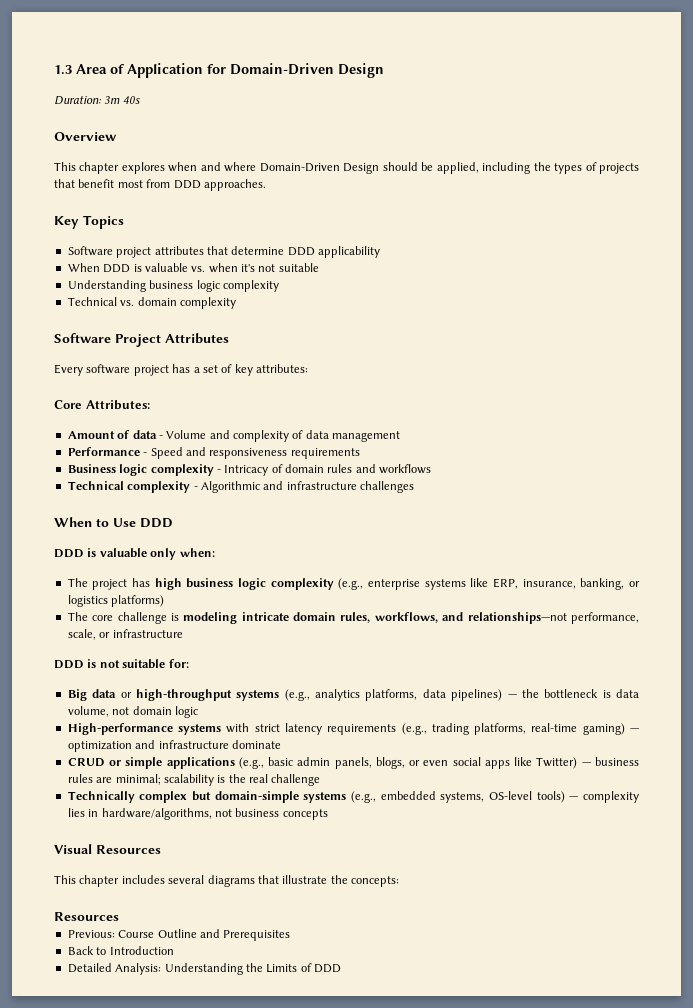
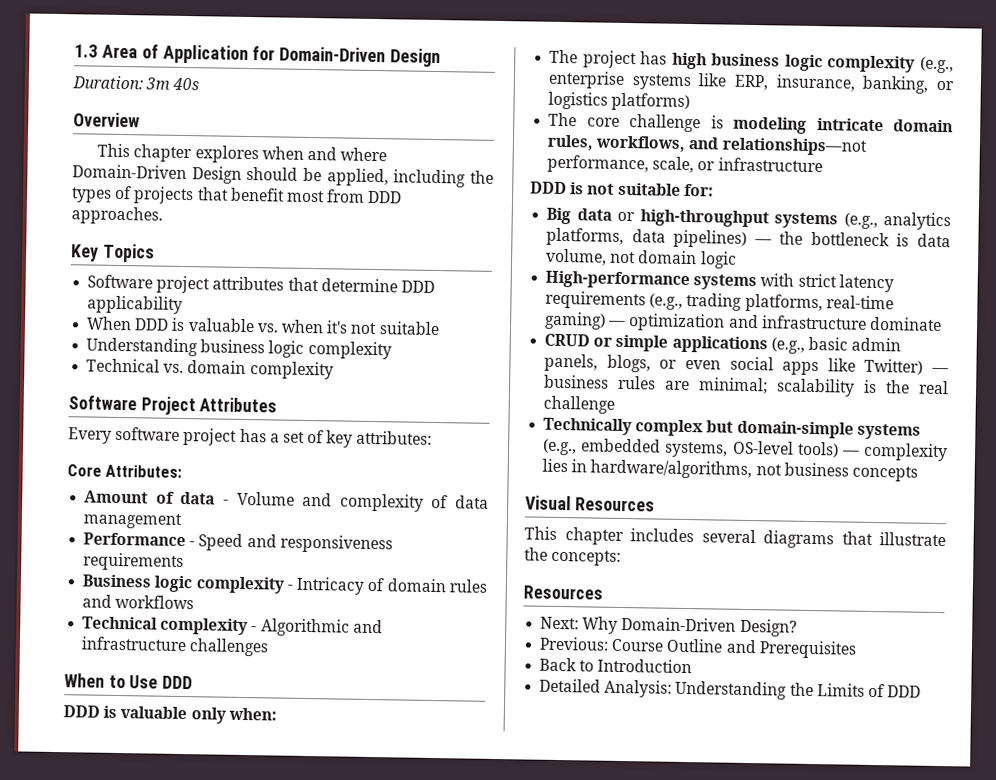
(119, 916) none -> [540,616,797,637] // Next: Why Domain-Driven Design?

